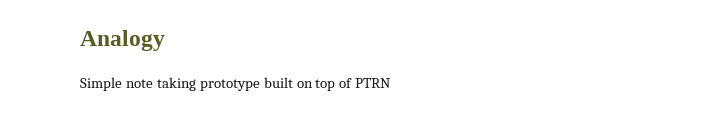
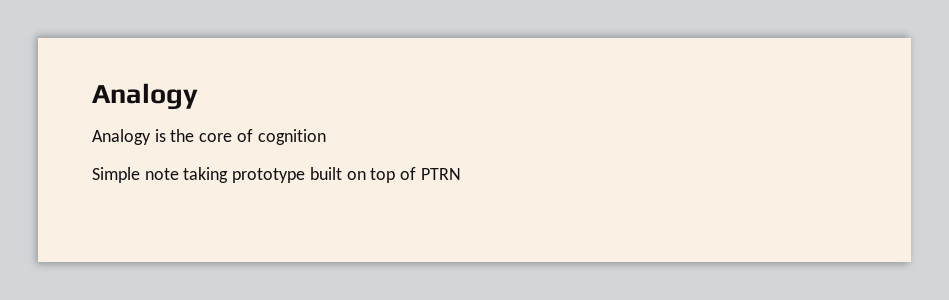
[80,30,165,51] Analogy -> [92,83,198,110] [92,129,326,145] Analogy // Analogy is the core of cognition

